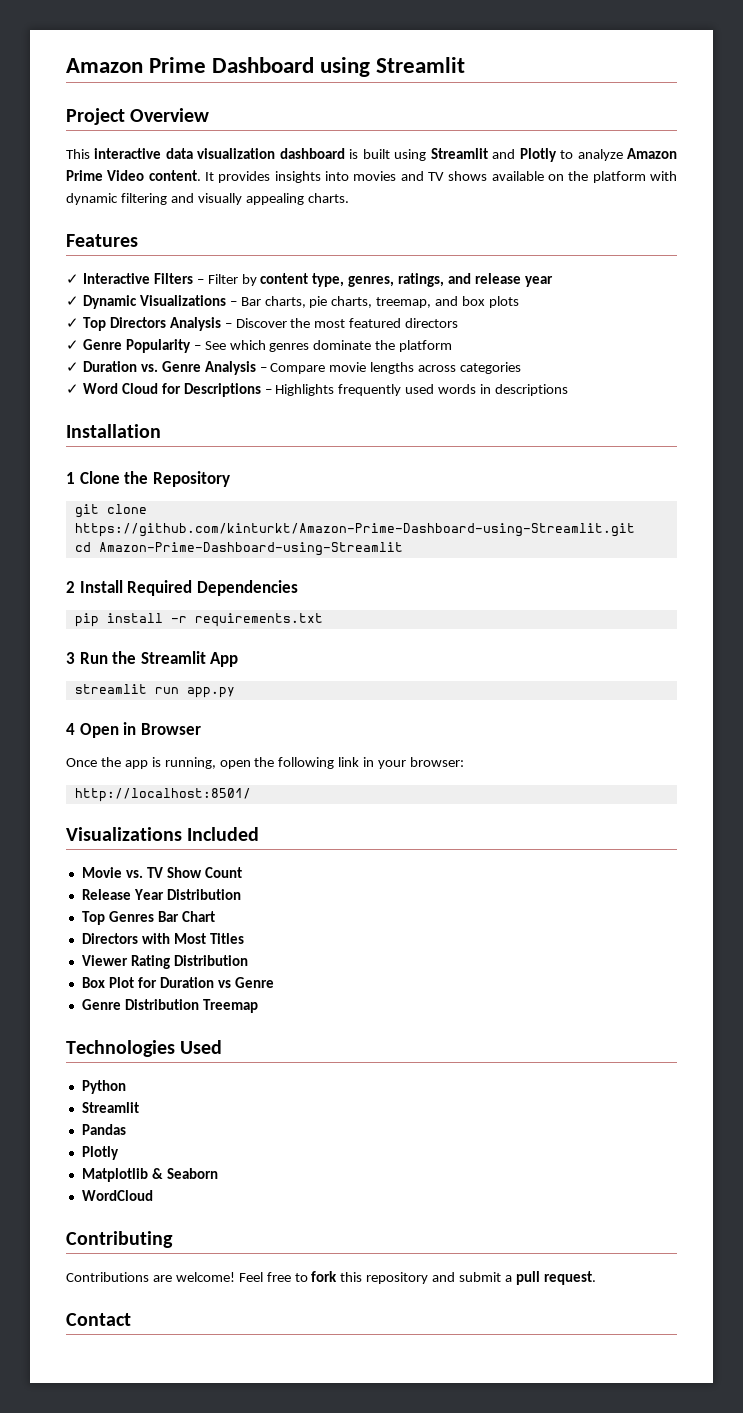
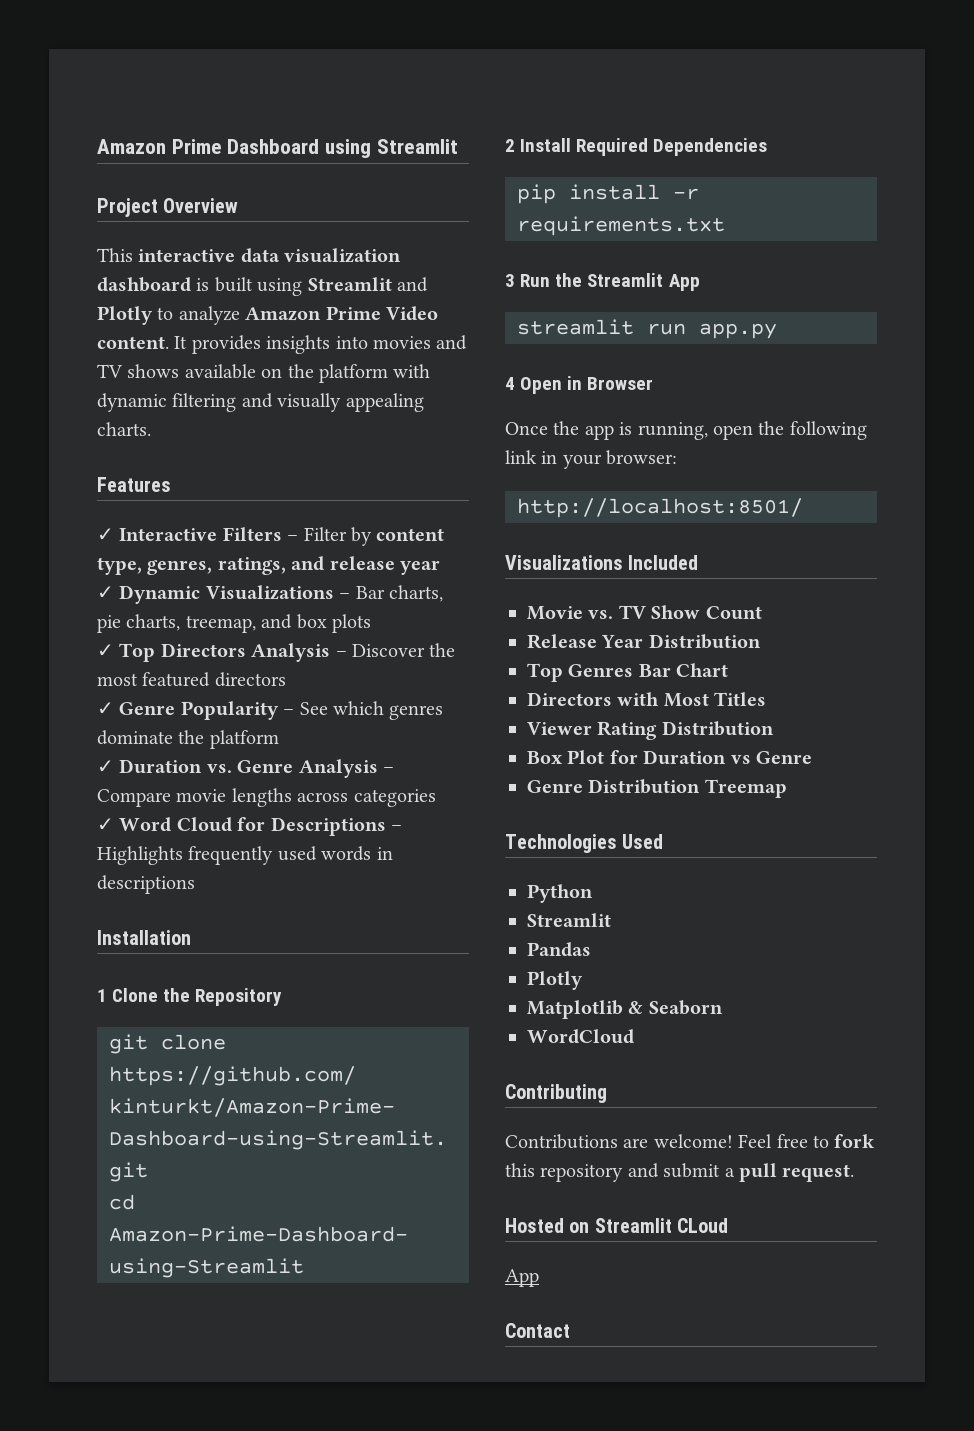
(596, 1278) none -> [505,1218,729,1233] [505,1269,539,1287] // Hosted on Streamlit CLoud // App

